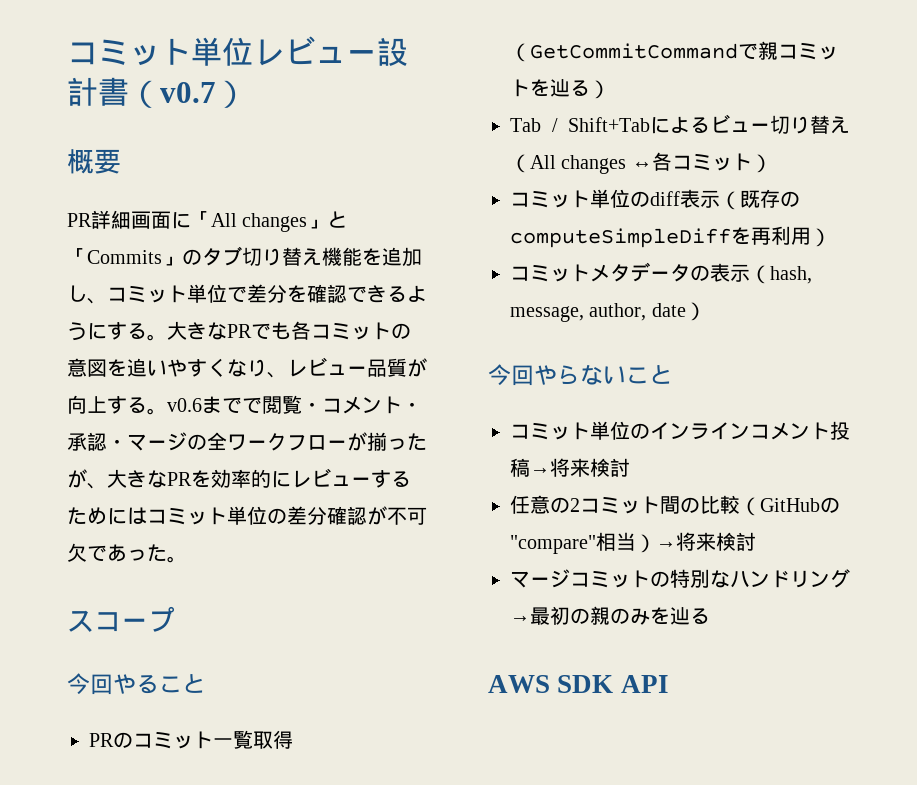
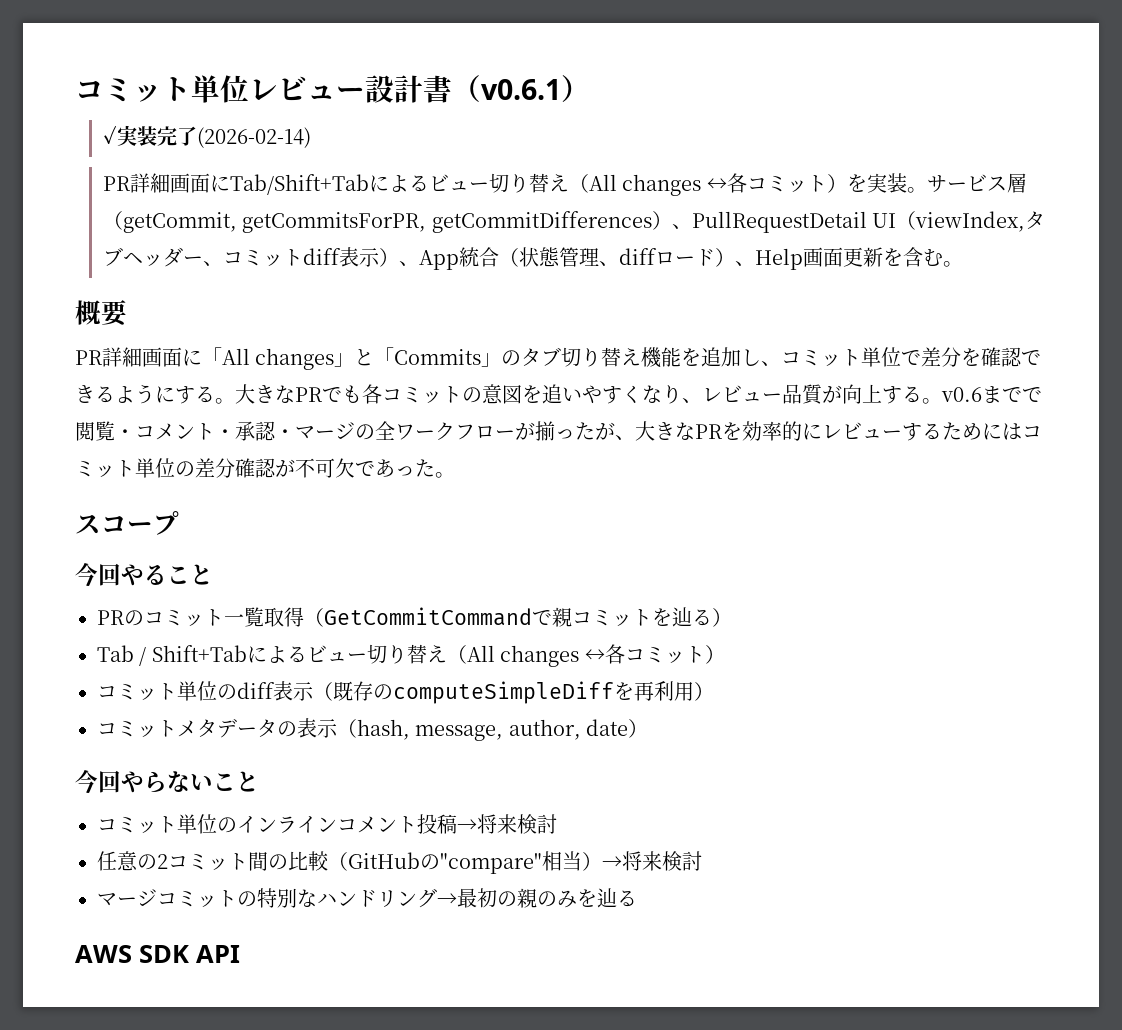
[160,80,247,108] v0.7） -> [481,75,590,102] [102,125,311,148] [102,173,1027,196] [102,211,1046,233] [102,247,963,270] v0.6.1） // ✓実装完了(2026-02-14) // PR詳細画面にTab/Shift+Tabによるビュー切り替え（All changes ↔各コミット）を実装。サービス層（getCommit, getCommitsForPR, getCommitDifferences）、PullRequestDetail UI（viewIndex,タブヘッダー、コミットdiff表示）、App統合（状態管理、diffロード）、Help画面更新を含む。

